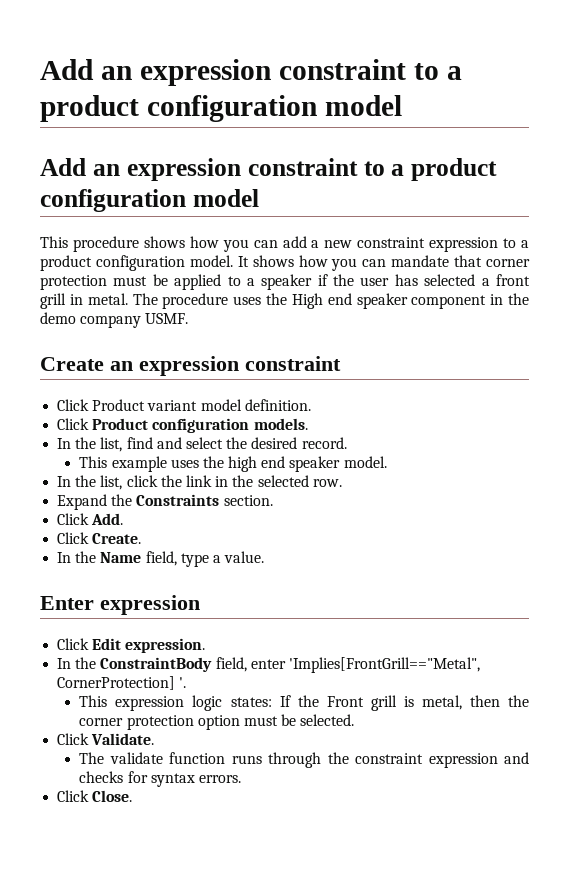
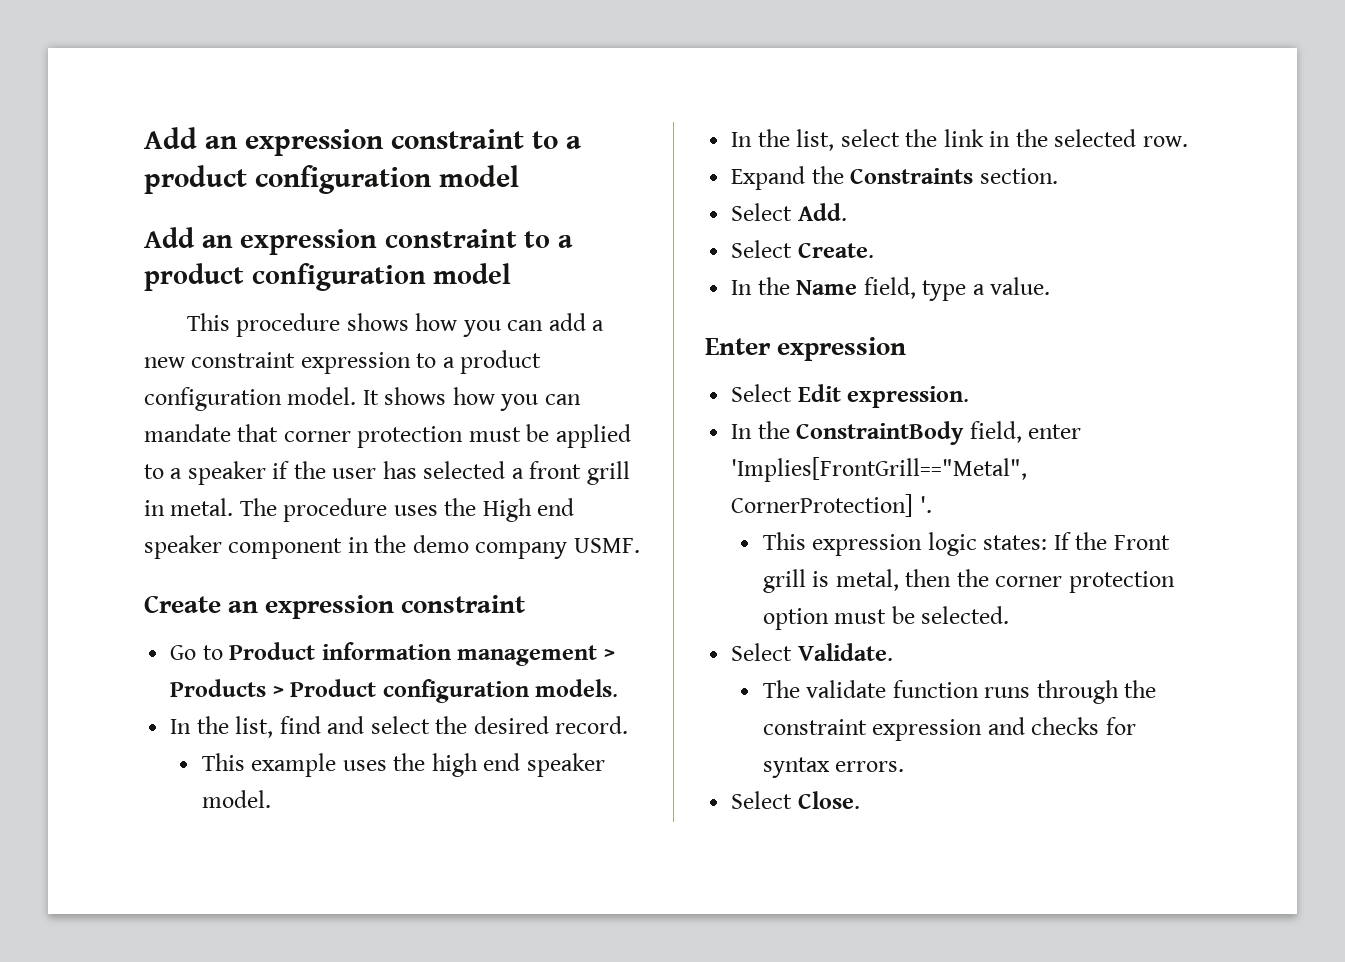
[57,399,311,411] [57,418,90,430] Click Product variant model definition. // Click -> [170,642,615,666] [170,679,284,697] Go to Product information management > Products >
[126,475,158,487] click -> [840,129,900,147] select
[57,513,90,525] Click -> [731,203,793,221] Select
[57,532,90,544] Click -> [731,240,793,258] Select
[57,638,90,650] Click -> [731,384,793,402] Select
[57,733,90,745] Click -> [731,643,793,661] Select
[57,790,90,802] Click -> [731,791,793,809] Select

